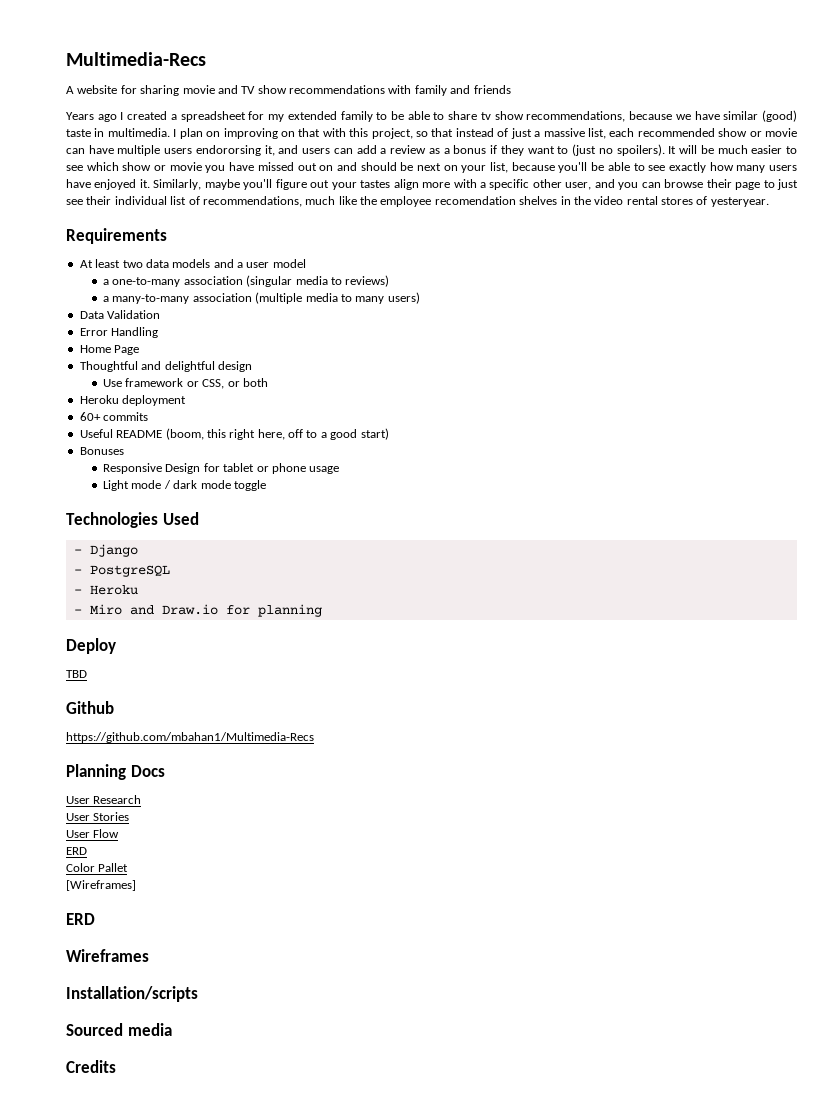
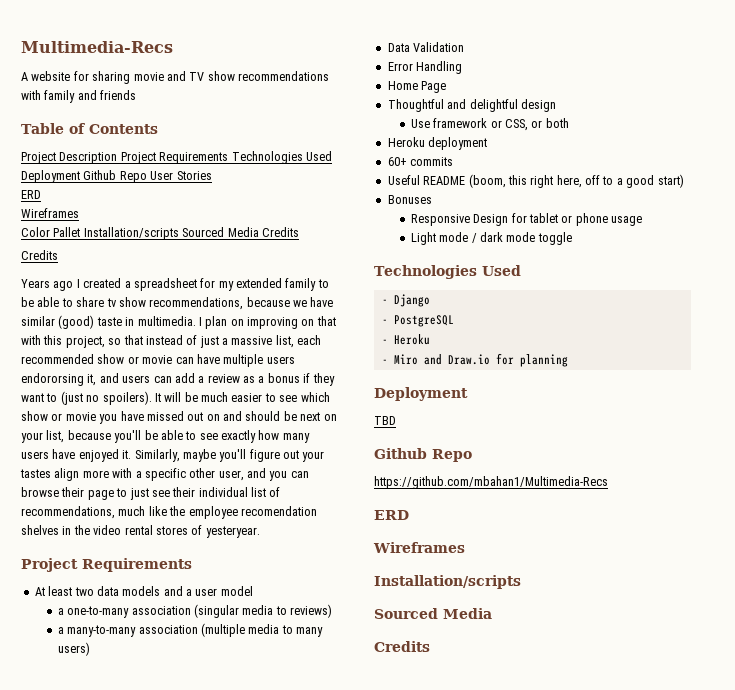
(511, 89) none -> [21,123,158,134] [21,151,332,164] [21,170,212,183] [21,190,41,199] [21,208,79,218] [21,227,299,240] [21,250,58,260] // Table of Contents // Project Description Project Requirements Technologies Used Deployment Github Repo User Stories // ERD // Wireframes // Color Pallet Installation/scripts Sourced Media Credits // Credits
(769, 202) none -> [21,558,78,572] Project
[66,638,116,654] Deploy -> [374,387,468,401] Deployment
(114, 707) none -> [432,449,472,462] Repo
[66,764,165,780] [66,795,142,804] [66,812,130,821] [66,829,120,838] [66,847,87,855] [66,863,129,872] [66,880,136,891] // Planning Docs // User Research // User Stories // User Flow // ERD // Color Pallet // [Wireframes] -> (608, 482) none
[127,1023,172,1036] media -> [443,608,492,619] Media

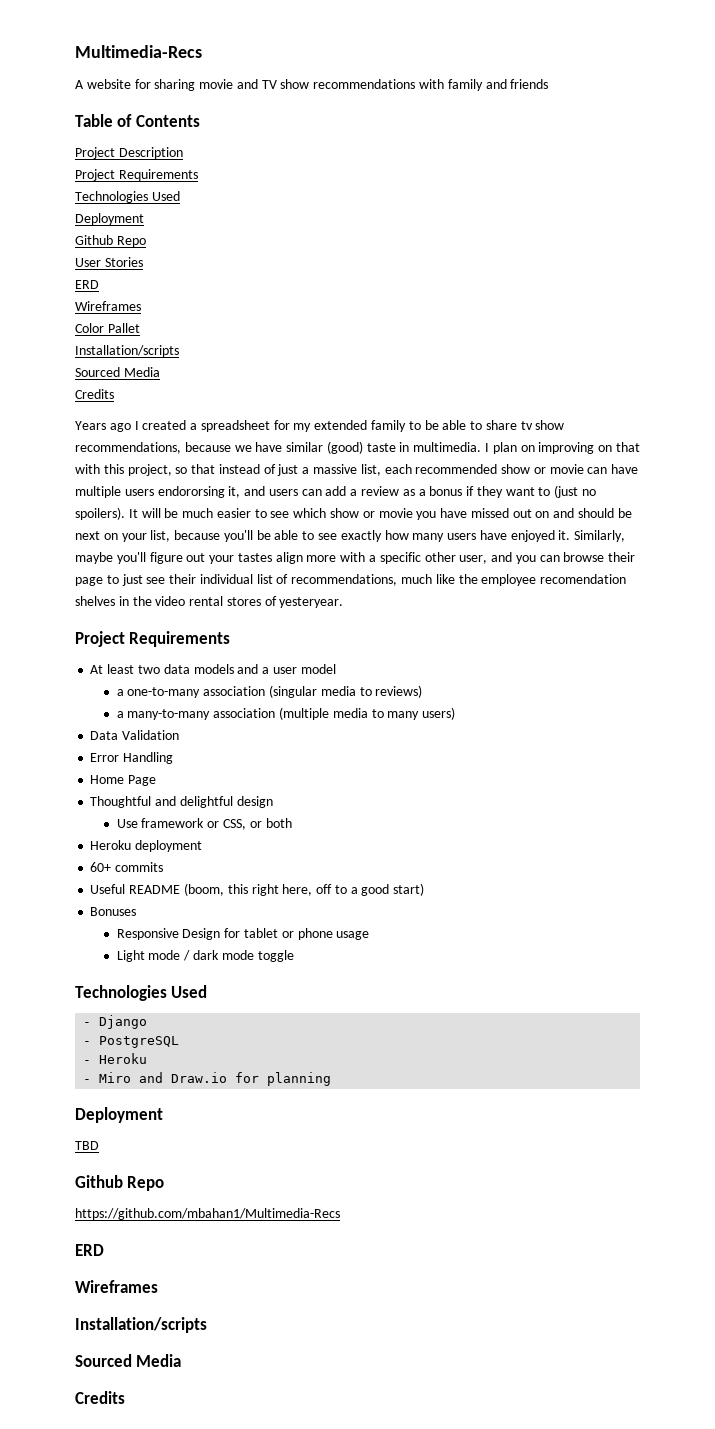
[120,151,332,164] [21,170,147,183] Project Requirements Technologies Used Deployment Github Repo -> [75,169,198,181] [75,191,180,203] [75,213,144,225] [75,235,146,247] // Project Requirements // Technologies Used // Deployment // Github Repo //
[83,227,299,240] Installation/scripts Sourced Media Credits -> [75,345,179,357] [75,367,160,377] // Installation/scripts // Sourced Media

